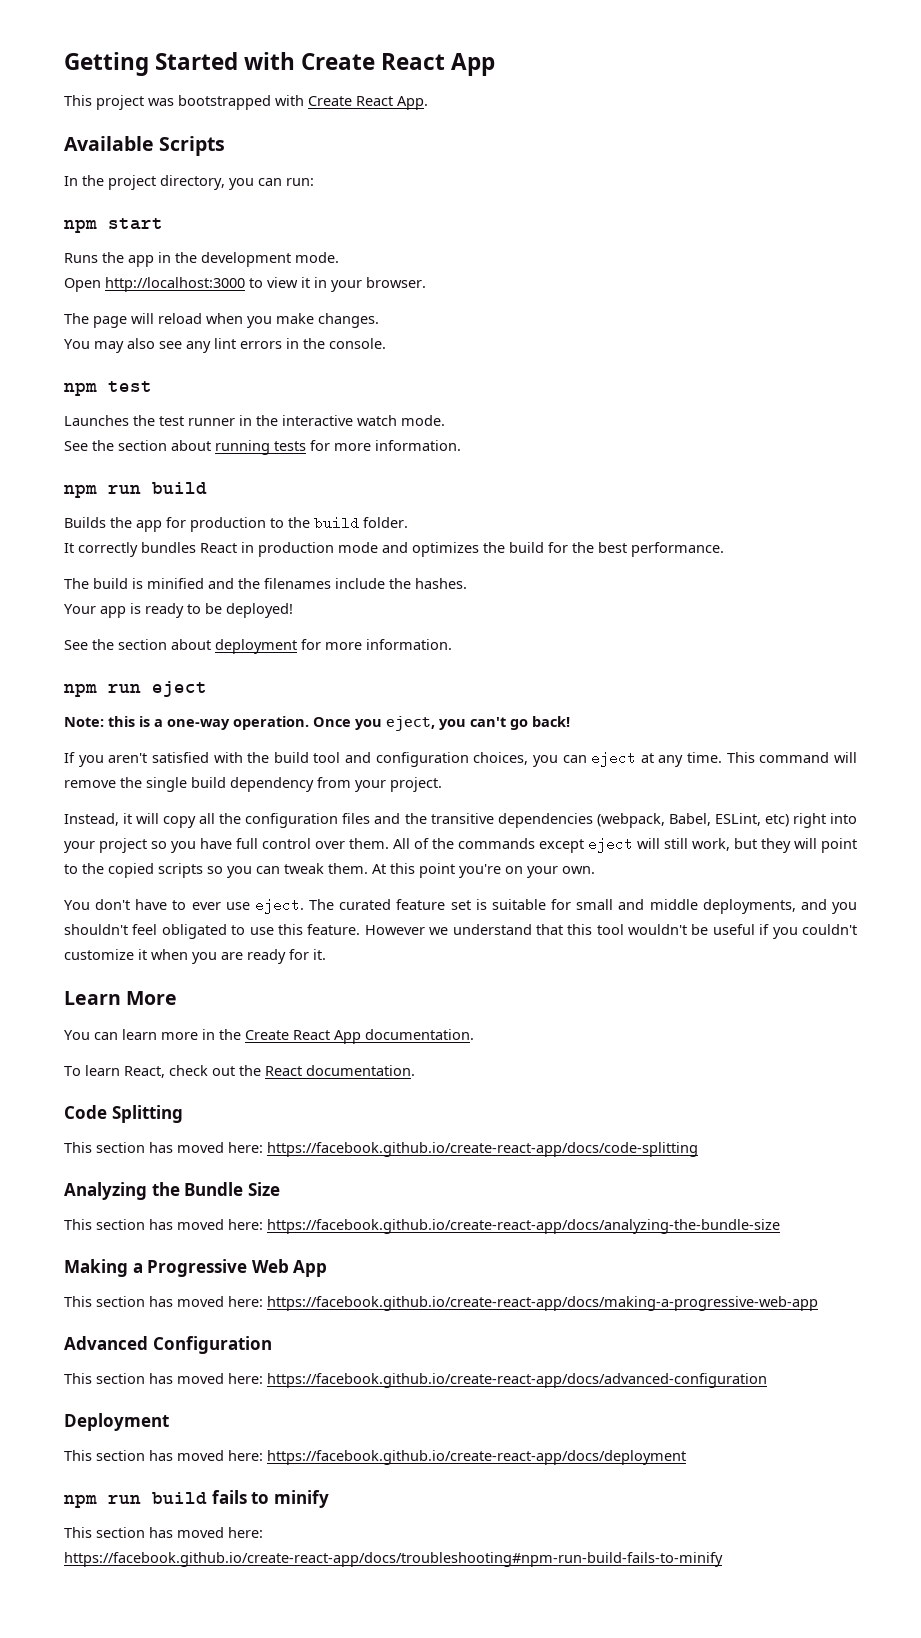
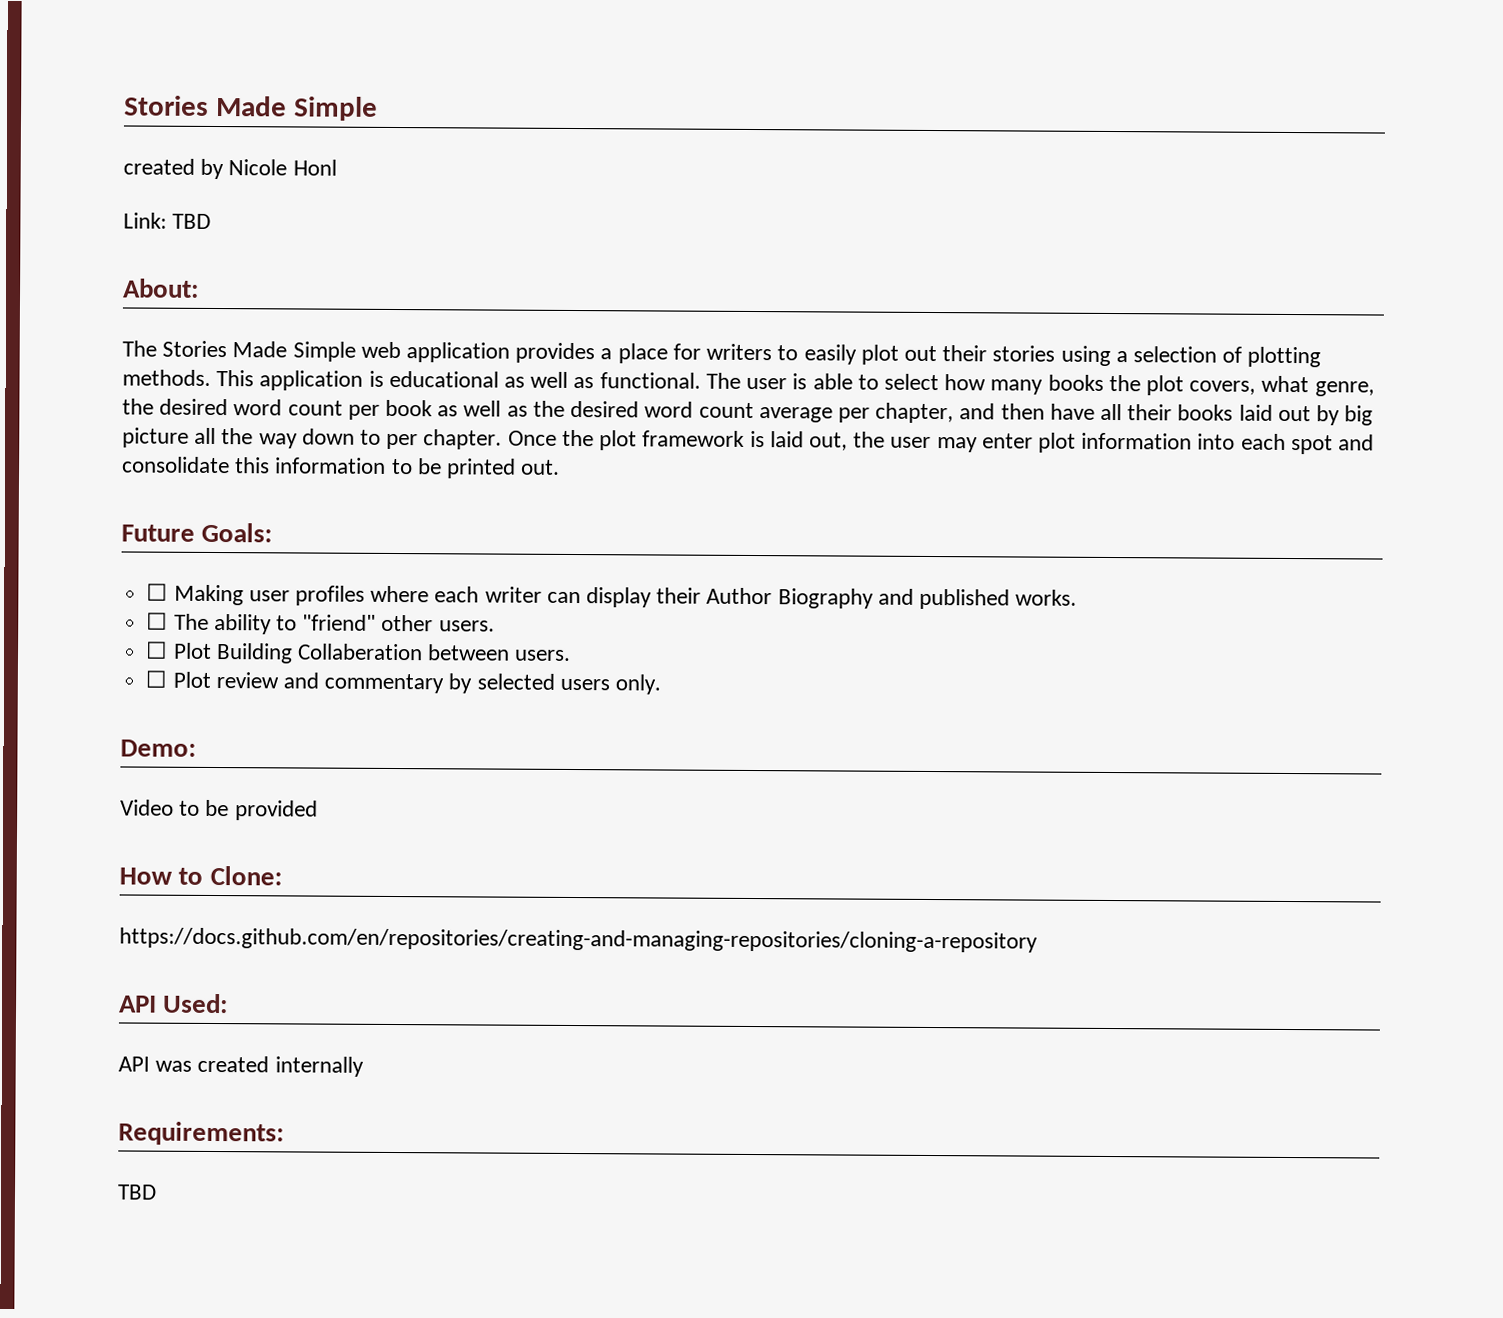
[64,52,496,76] [64,95,428,110] [64,136,226,156] [64,175,314,190] [64,218,163,233] [64,252,339,267] [64,277,426,292] [64,313,379,328] [64,338,386,353] [64,381,152,396] [64,415,445,426] [64,440,461,455] [64,482,207,498] [64,516,408,532] [64,542,724,557] [64,578,467,589] [64,603,293,618] [64,639,452,654] [64,681,207,697] [64,716,570,731] [64,751,858,767] [64,777,442,792] [64,813,857,828] [64,837,857,853] [64,863,595,878] [64,898,857,914] [64,924,858,939] [64,949,326,964] [64,991,178,1005] [64,1029,474,1044] [64,1065,415,1078] [64,1105,183,1123] [64,1142,698,1157] [64,1182,280,1200] [64,1219,780,1234] [64,1259,328,1277] [64,1296,818,1311] [64,1336,272,1354] [64,1373,767,1388] [64,1413,169,1431] [64,1450,686,1465] [64,1490,329,1508] [64,1527,263,1538] [64,1552,723,1567] Getting Started with Create React App // This project was bootstrapped with Create React App. // Available Scripts // In the project directory, you can run: // npm start // Runs the app in the development mode. // Open http://localhost:3000 to view it in your browser. // The page will reload when you make changes. // You may also see any lint errors in the console. // npm test // Launches the test runner in the interactive watch mode. // See the section about running tests for more information. // npm run build // Builds the app for production to the build folder. // It correctly bundles React in production mode and optimizes the build for the best performance. // The build is minified and the filenames include the hashes. // Your app is ready to be deployed! // See the section about deployment for more information. // npm run eject // Note: this is a one-way operation. Once you eject, you can't go back! // If you aren't satisfied with the build tool and configuration choices, you can eject at any time. This command will remove the single build dependency from your project. // Instead, it will copy all the configuration files and the transitive dependencies (webpack, Babel, ESLint, etc) right into your project so you have full control over them. All of the commands except eject will still work, but they will point to the copied scripts so you can tweak them. At this point you're on your own. // You don't have to ever use eject. The curated feature set is suitable for small and middle deployments, and you shouldn't feel obligated to use this feature. However we understand that this tool wouldn't be useful if you couldn't customize it when you are ready for it. // Learn More // You can learn more in the Create React App documentation. // To learn React, check out the React documentation. // Code Splitting // This section has moved here: https://facebook.github.io/create-react-app/docs/code-splitting // Analyzing the Bundle Size // This section has moved here: https://facebook.github.io/create-react-app/docs/analyzing-the-bundle-size // Making a Progressive Web App // This section has moved here: https://facebook.github.io/create-react-app/docs/making-a-progressive-web-app // Advanced Configuration // This section has moved here: https://facebook.github.io/create-react-app/docs/advanced-configuration // Deployment // This section has moved here: https://facebook.github.io/create-react-app/docs/deployment // npm run build fails to minify // This section has moved here: https://facebook.github.io/create-react-app/docs/troubleshooting#npm-run-build-fails-to-minify -> [124,95,378,121] [123,158,337,180] [123,212,212,229] [123,278,199,298] [122,340,1322,368] [122,369,1375,397] [122,398,1374,426] [122,427,1375,455] [122,456,561,479] [121,522,273,543] [146,583,1078,610] [146,612,495,635] [145,641,572,664] [145,670,661,695] [120,739,196,757] [120,799,318,821] [119,865,282,886] [119,927,1038,953] [119,993,229,1014] [118,1055,364,1077] [118,1121,284,1146] [117,1184,157,1200] Stories Made Simple // created by Nicole Honl // Link: TBD // About: // The Stories Made Simple web application provides a place for writers to easily plot out their stories using a selection of plotting methods. This application is educational as well as functional. The user is able to select how many books the plot covers, what genre, the desired word count per book as well as the desired word count average per chapter, and then have all their books laid out by big picture all the way down to per chapter. Once the plot framework is laid out, the user may enter plot information into each spot and consolidate this information to be printed out. // Future Goals: // ☐ Making user profiles where each writer can display their Author Biography and published works. // ☐ The ability to "friend" other users. // ☐ Plot Building Collaberation between users. // ☐ Plot review and commentary by selected users only. // Demo: // Video to be provided // How to Clone: // https://docs.github.com/en/repositories/creating-and-managing-repositories/cloning-a-repository // API Used: // API was created internally // Requirements: // TBD

